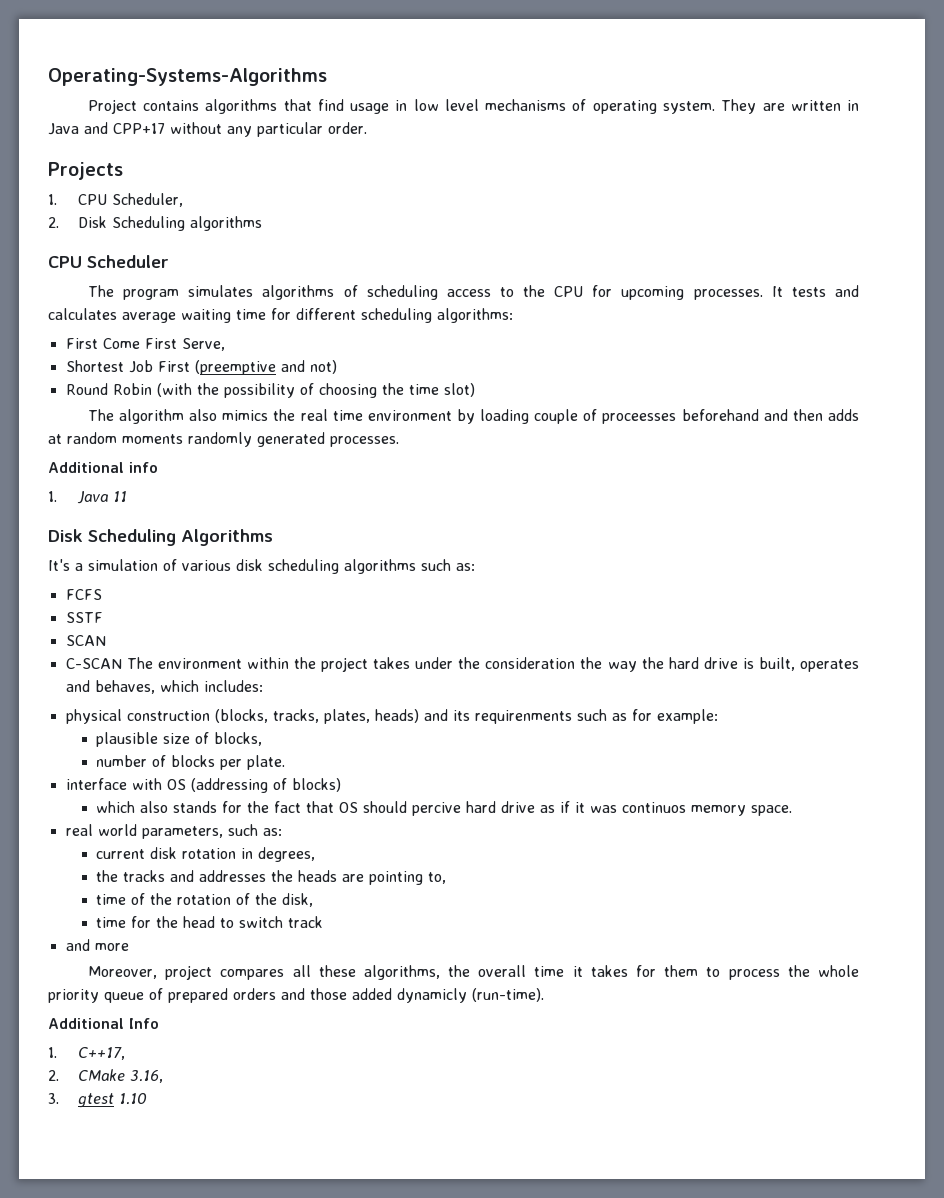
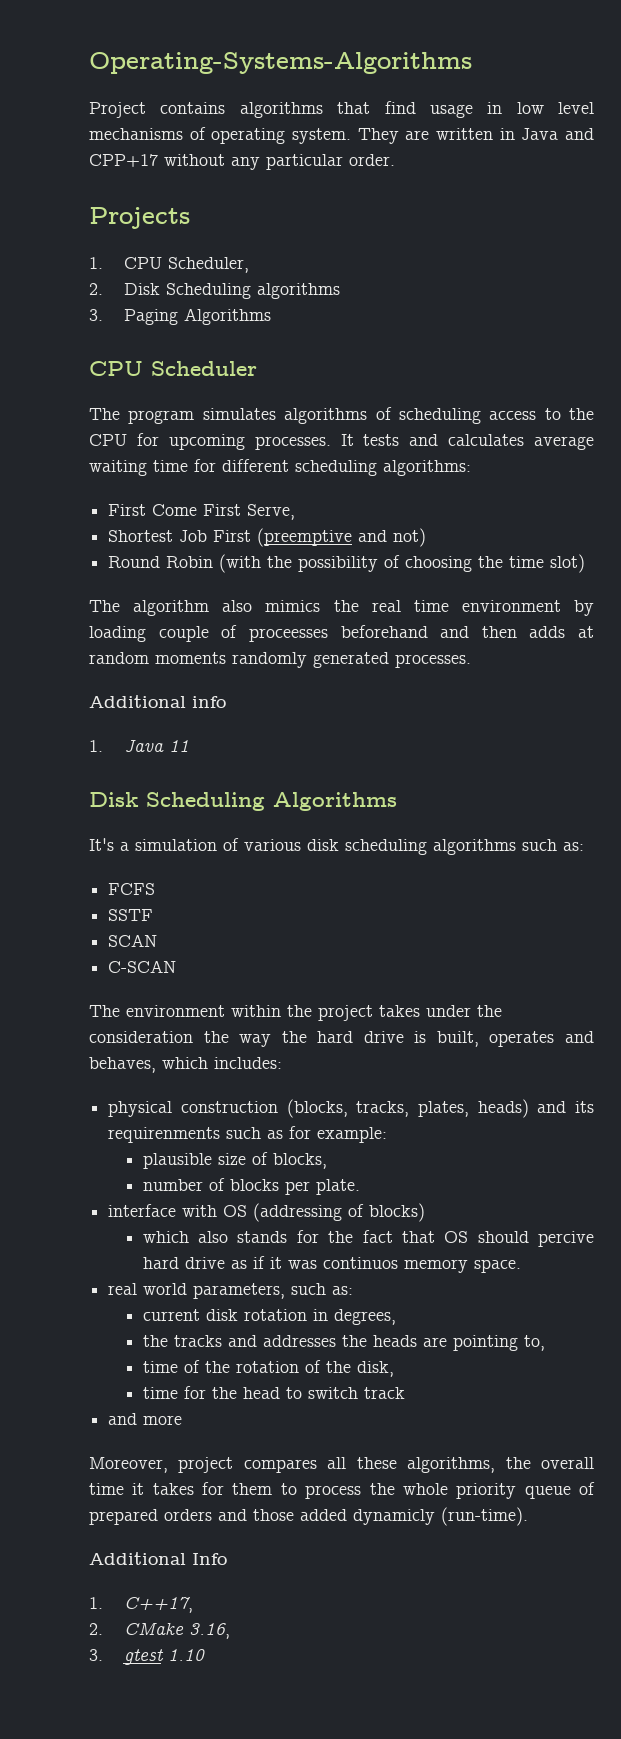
(263, 223) none -> [89,308,271,325] // 3. Paging Algorithms
(122, 663) none -> (177, 966) //

